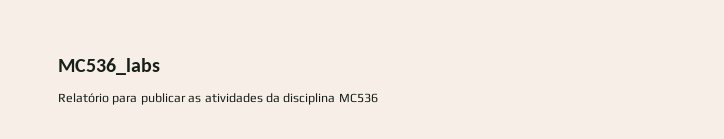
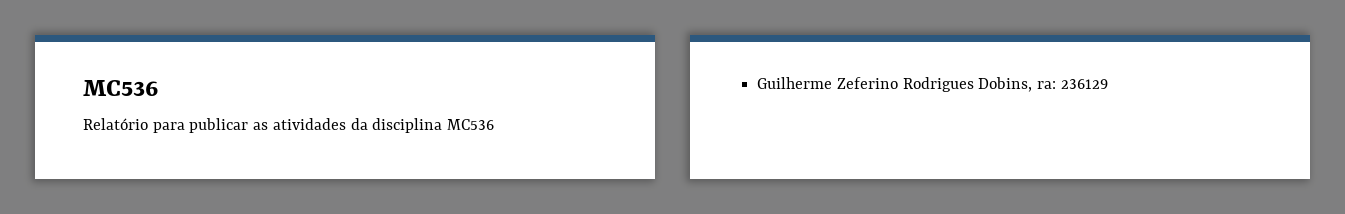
[58,58,160,75] MC536_labs -> [83,80,158,96] MC536
(378, 98) none -> [757,77,1108,92] // Guilherme Zeferino Rodrigues Dobins, ra: 236129

